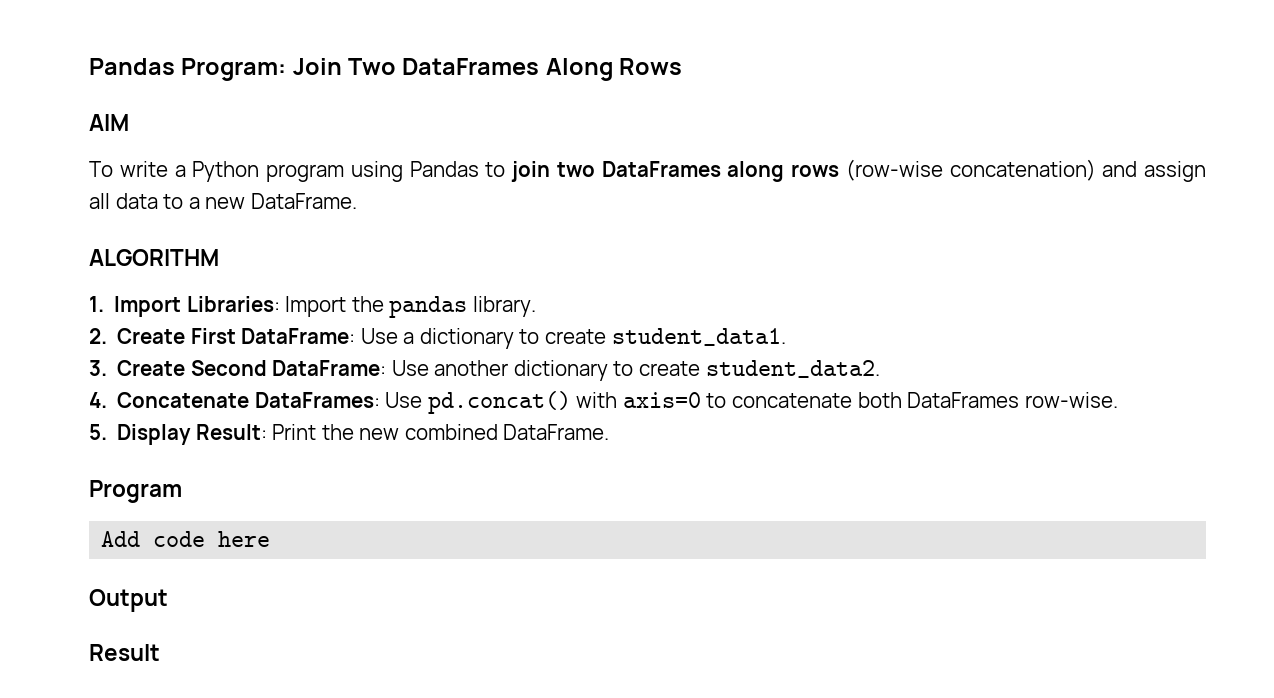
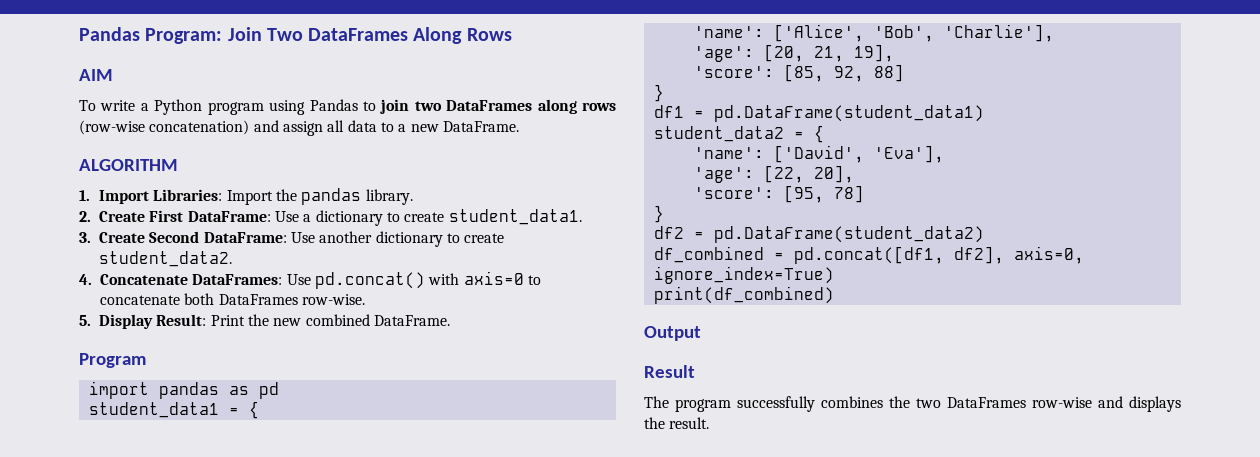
[101,531,271,547] [89,589,168,612] [89,644,160,661] Add code here // Output // Result -> [88,381,279,399] [88,401,259,419] [693,24,1054,42] [693,44,894,62] [693,64,904,82] [653,84,664,102] [653,105,984,122] [653,125,824,143] [693,145,944,163] [693,165,854,183] [693,185,864,203] [653,205,664,223] [653,226,984,243] [653,246,1084,264] [653,266,834,284] [653,286,834,304] [644,326,701,341] [644,365,695,378] [644,396,1181,412] [644,417,710,429] import pandas as pd // student_data1 = { // 'name': ['Alice', 'Bob', 'Charlie'], // 'age': [20, 21, 19], // 'score': [85, 92, 88] // } // df1 = pd.DataFrame(student_data1) // student_data2 = { // 'name': ['David', 'Eva'], // 'age': [22, 20], // 'score': [95, 78] // } // df2 = pd.DataFrame(student_data2) // df_combined = pd.concat([df1, df2], axis=0, ignore_index=True) // print(df_combined) // Output // Result // The program successfully combines the two DataFrames row-wise and displays the result.

